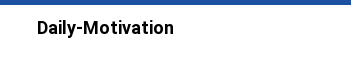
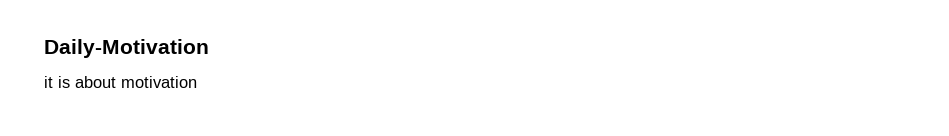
(174, 29) none -> [44,76,197,88] // it is about motivation

